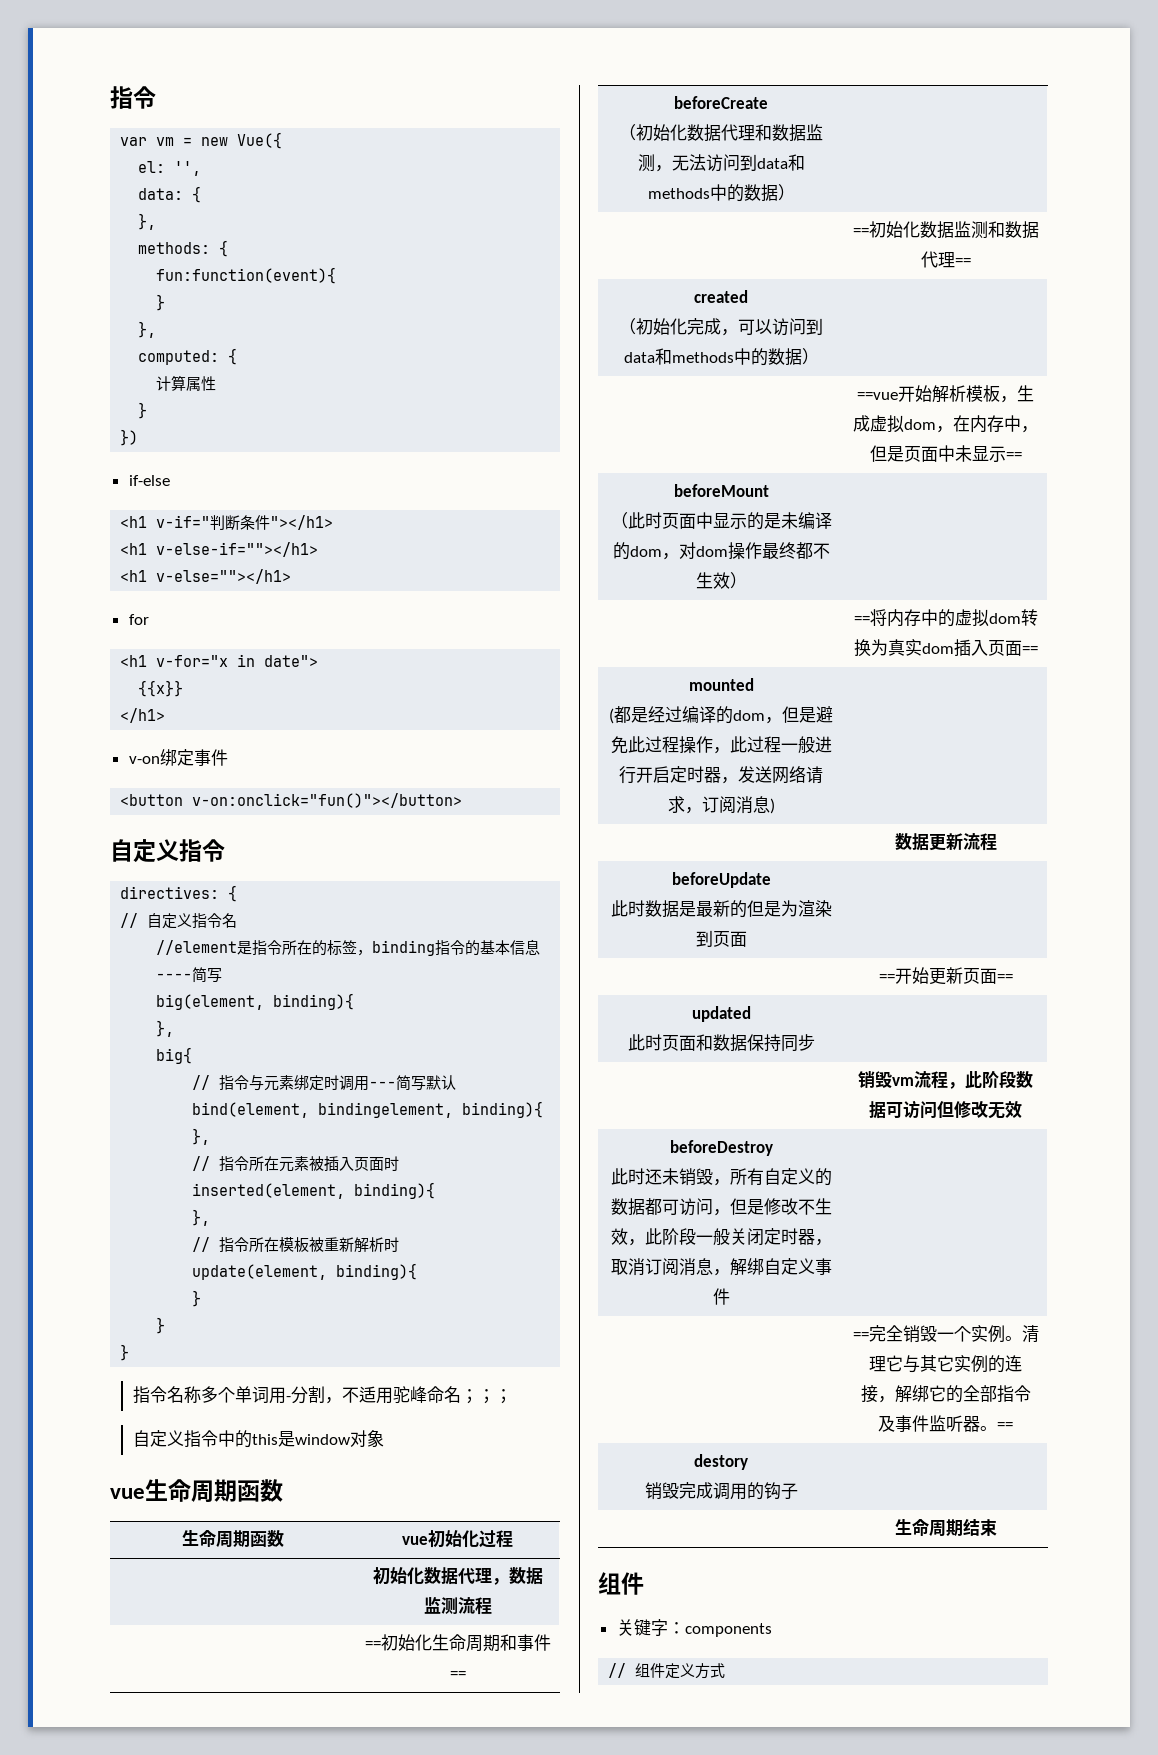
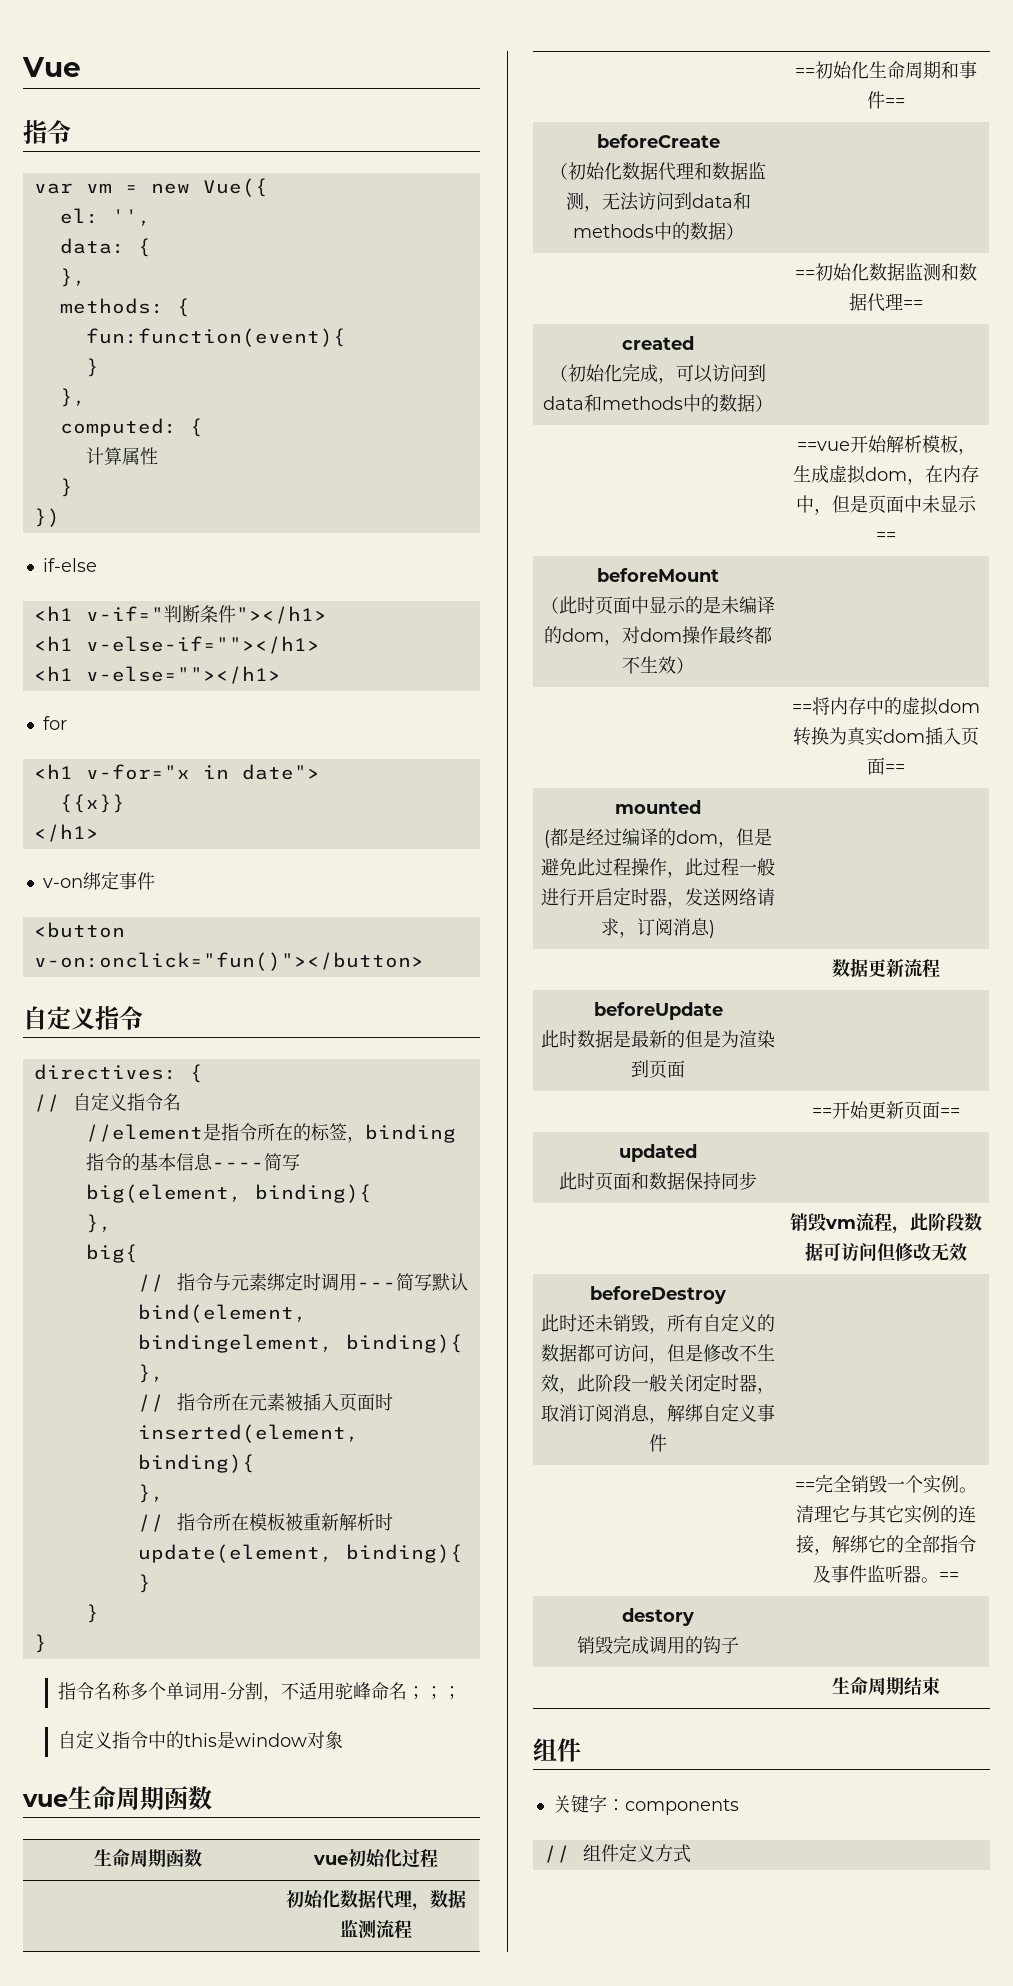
(110, 97) none -> [22,57,81,77] Vue //

